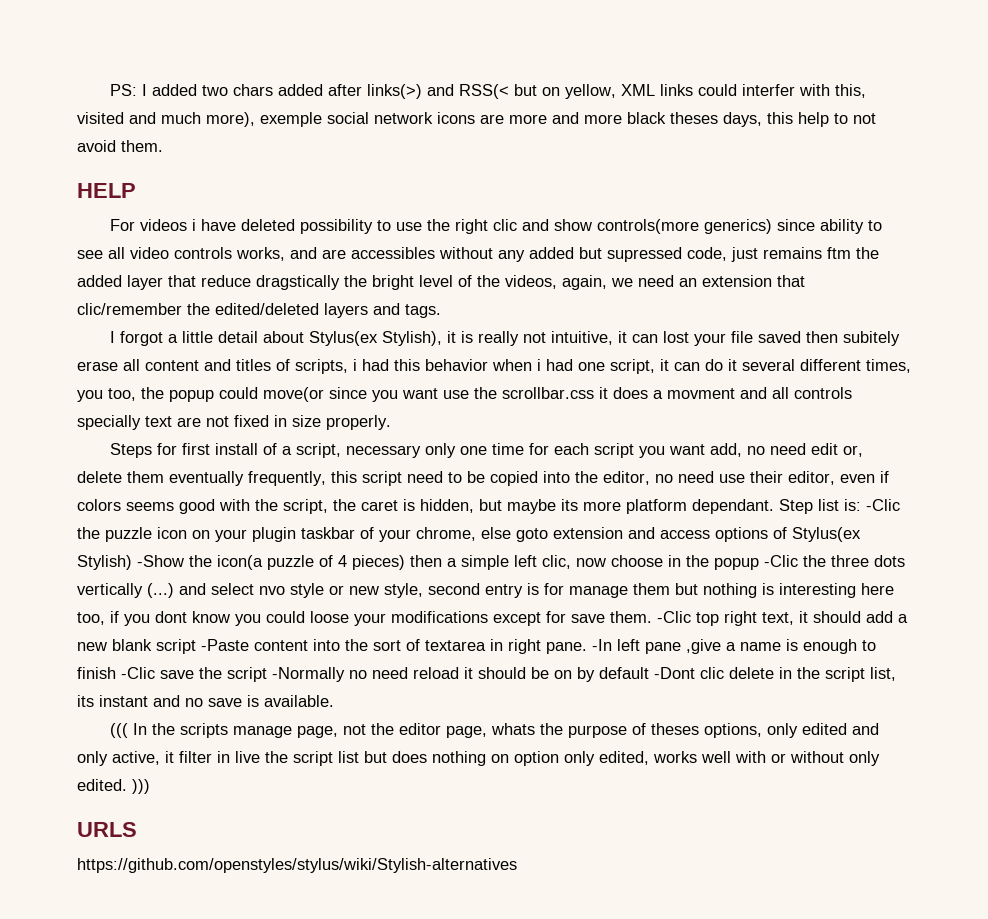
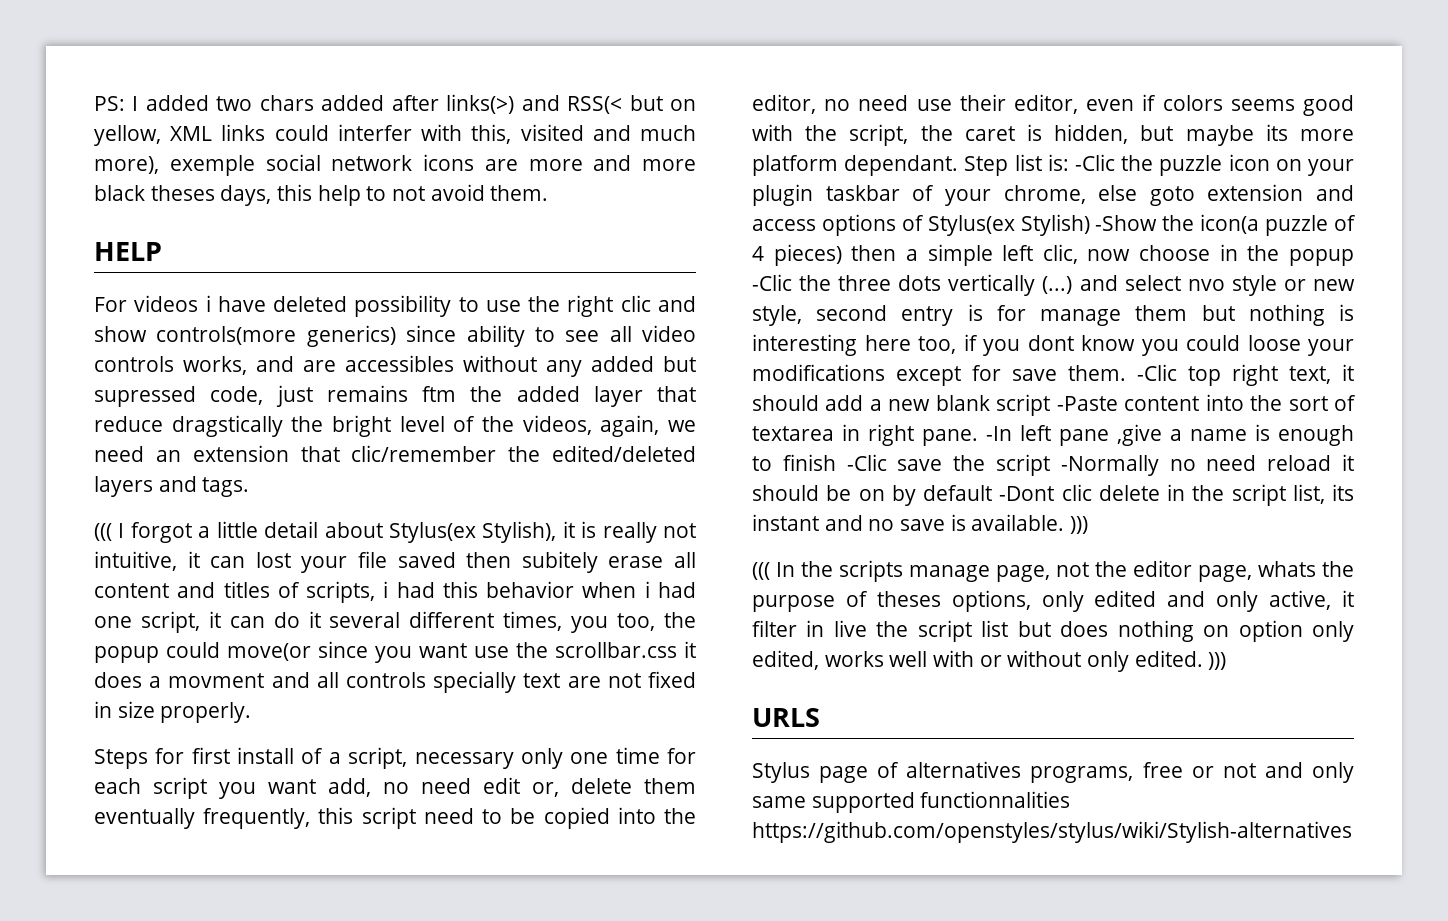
(441, 311) none -> [94,523,112,541] (((
(334, 701) none -> [1070,516,1089,534] )))
(137, 829) none -> [752,761,1354,783] [752,791,1071,813] Stylus page of alternatives programs, free or not and only same supported functionnalities

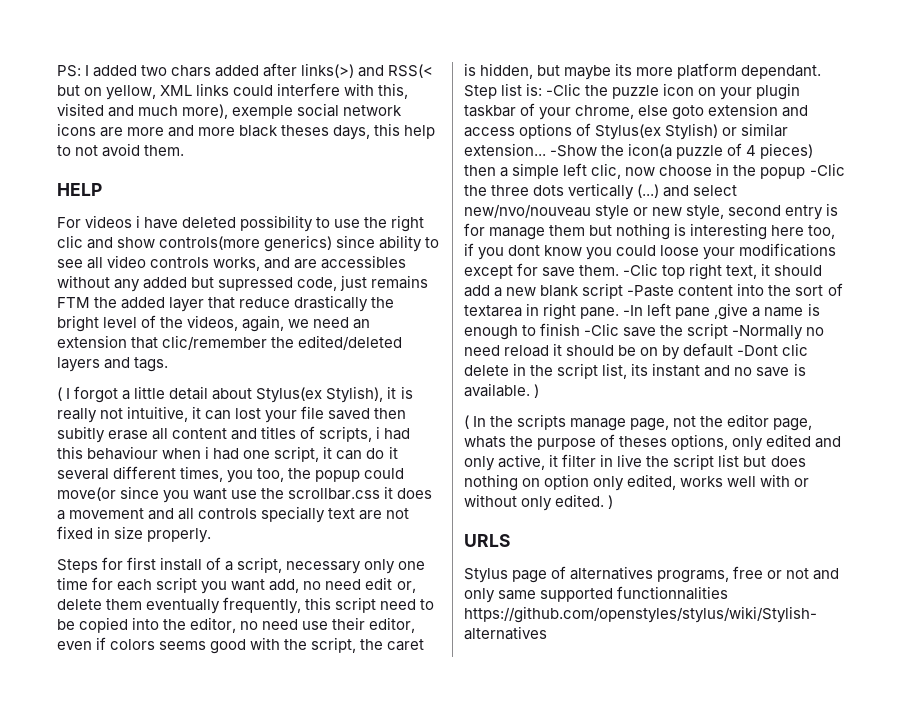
[337,124,412,141] interfer -> [277,83,341,96] interfere
[422,386,456,402] ftm -> [57,297,90,308] FTM
[171,415,283,437] dragstically -> [294,295,369,312] drastically
[94,523,112,541] ((( -> [57,387,62,401] (
[521,551,598,573] subitely -> [57,426,105,443] subitly
[486,581,575,598] behavior -> [87,446,159,460] behaviour
[168,673,265,688] movment -> [69,508,145,519] movement
(1090, 225) none -> [722,123,789,137] [464,143,546,156] or similar extension...
[1187,279,1225,291] nvo -> [464,204,591,218] new/nvo/nouveau
[1070,516,1089,534] [752,562,770,580] ))) // ((( -> [534,384,540,398] [464,415,469,429] ) // (
[1208,652,1227,670] ))) -> [608,495,614,509] )

